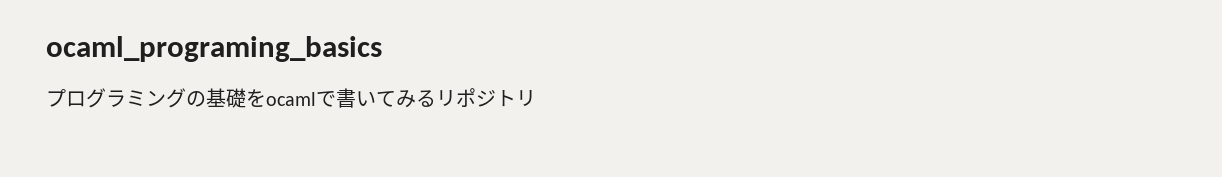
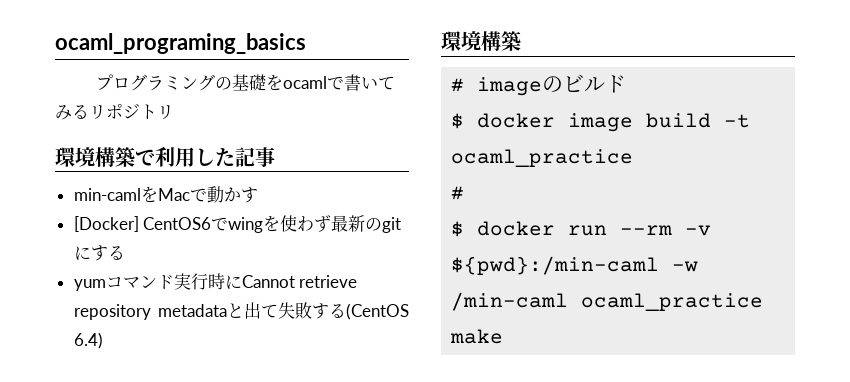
(536, 98) none -> [55,146,275,167] [73,186,258,203] [73,215,402,233] [73,245,125,261] [73,273,358,291] [73,302,409,320] [73,332,103,349] [441,31,521,51] [451,74,627,96] [451,113,751,132] [451,149,634,167] [451,186,465,200] [451,221,712,237] [451,256,699,275] [451,292,764,311] [450,329,504,344] // 環境構築で利用した記事 // min-camlをMacで動かす // [Docker] CentOS6でwingを使わず最新のgitにする // yumコマンド実行時にCannot retrieve repository metadataと出て失敗する(CentOS 6.4) // 環境構築 // # imageのビルド // $ docker image build -t ocaml_practice // # // $ docker run --rm -v ${pwd}:/min-caml -w /min-caml ocaml_practice make

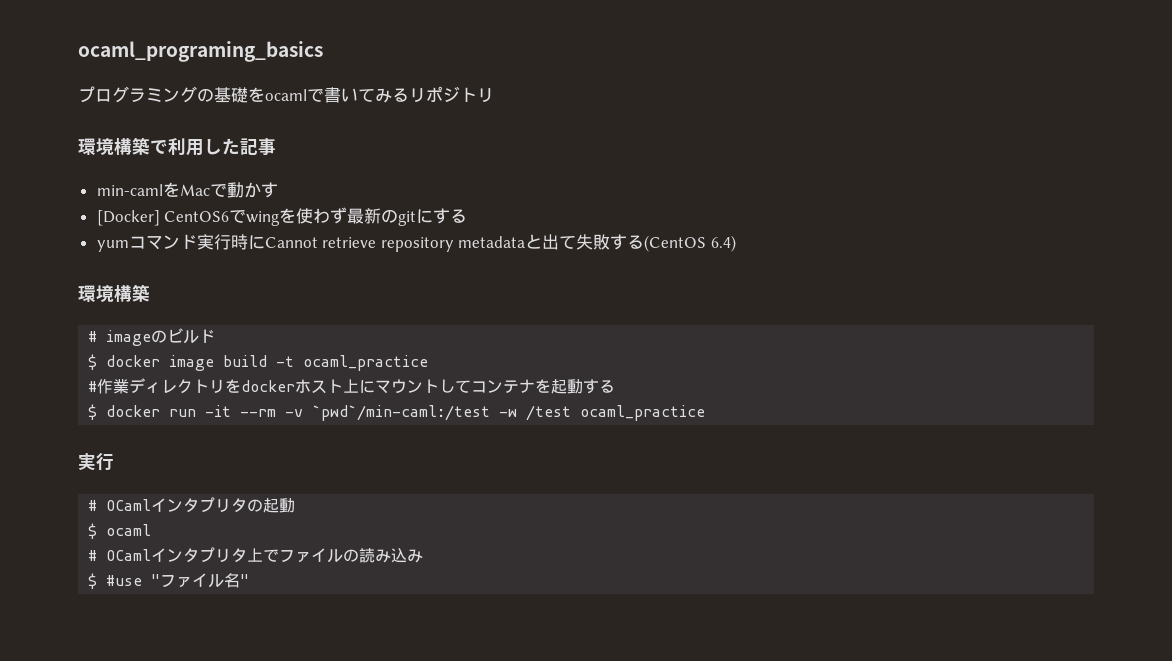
(465, 193) none -> [97,378,616,394] 作業ディレクトリをdockerホスト上にマウントしてコンテナを起動する
(608, 230) none -> [205,405,232,417] -it
[451,256,699,275] [451,292,764,311] [450,329,504,344] ${pwd}:/min-caml -w /min-caml ocaml_practice make -> [312,405,706,421] [78,453,114,471] [88,497,296,513] [88,523,152,539] [88,547,424,563] [88,573,250,589] `pwd`/min-caml:/test -w /test ocaml_practice // 実行 // # OCamlインタプリタの起動 // $ ocaml // # OCamlインタプリタ上でファイルの読み込み // $ #use "ファイル名"

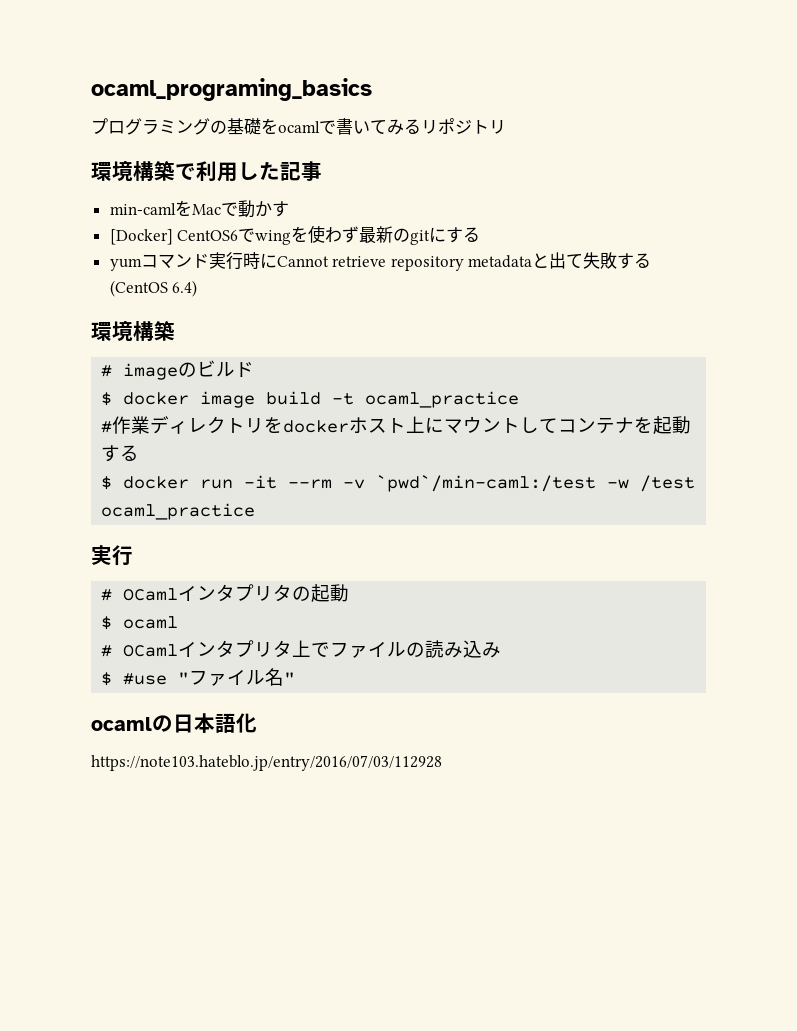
(250, 580) none -> [91,713,257,733] [91,755,442,771] // ocamlの日本語化 // https://note103.hateblo.jp/entry/2016/07/03/112928

